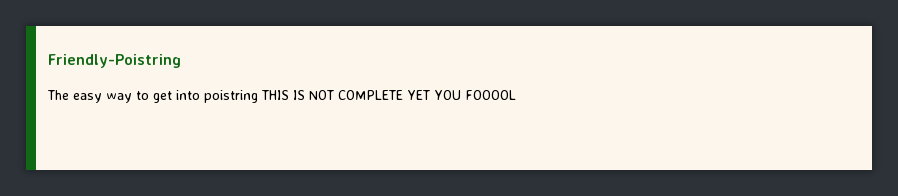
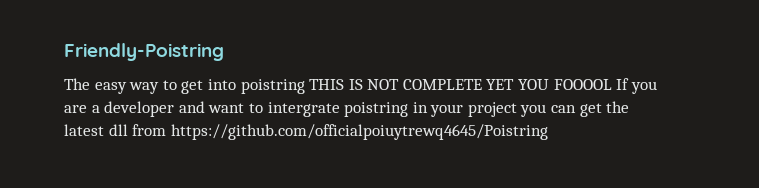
(516, 95) none -> [616,78,657,94] [64,101,630,117] [64,124,548,140] If you are a developer and want to intergrate poistring in your project you can get the latest dll from https://github.com/officialpoiuytrewq4645/Poistring

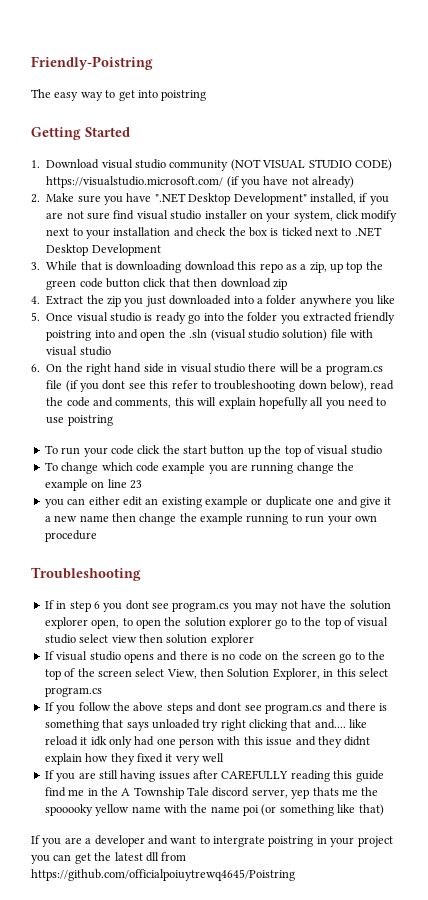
[309,79,612,90] THIS IS NOT COMPLETE YET YOU FOOOOL -> [31,127,130,140] [31,159,392,171] [46,176,355,188] [31,193,389,205] [46,210,398,222] [46,227,382,239] [46,244,161,256] [31,261,383,273] [46,278,287,290] [31,295,396,307] [31,312,396,324] [46,329,373,341] [46,346,111,356] [31,363,383,375] [46,380,395,392] [46,397,387,409] [46,415,113,426] [44,445,382,457] [44,462,355,474] [44,479,142,491] [44,496,392,508] [44,513,377,525] [44,530,97,542] [31,567,141,581] [44,600,391,612] [44,617,389,629] [44,634,254,646] [44,651,385,663] [44,668,388,680] [44,687,102,697] [44,702,388,714] [44,719,368,731] [44,736,371,748] [44,753,224,765] [44,770,384,782] [44,787,379,799] [44,804,384,816] // Getting Started // 1. Download visual studio community (NOT VISUAL STUDIO CODE) https://visualstudio.microsoft.com/ (if you have not already) // 2. Make sure you have ".NET Desktop Development" installed, if you are not sure find visual studio installer on your system, click modify next to your installation and check the box is ticked next to .NET Desktop Development // 3. While that is downloading download this repo as a zip, up top the green code button click that then download zip // 4. Extract the zip you just downloaded into a folder anywhere you like // 5. Once visual studio is ready go into the folder you extracted friendly poistring into and open the .sln (visual studio solution) file with visual studio // 6. On the right hand side in visual studio there will be a program.cs file (if you dont see this refer to troubleshooting down below), read the code and comments, this will explain hopefully all you need to use poistring // To run your code click the start button up the top of visual studio // To change which code example you are running change the example on line 23 // you can either edit an existing example or duplicate one and give it a new name then change the example running to run your own procedure // Troubleshooting // If in step 6 you dont see program.cs you may not have the solution explorer open, to open the solution explorer go to the top of visual studio select view then solution explorer // If visual studio opens and there is no code on the screen go to the top of the screen select View, then Solution Explorer, in this select program.cs // If you follow the above steps and dont see program.cs and there is something that says unloaded try right clicking that and.... like reload it idk only had one person with this issue and they didnt explain how they fixed it very well // If you are still having issues after CAREFULLY reading this guide find me in the A Township Tale discord server, yep thats me the spooooky yellow name with the name poi (or something like that) //

